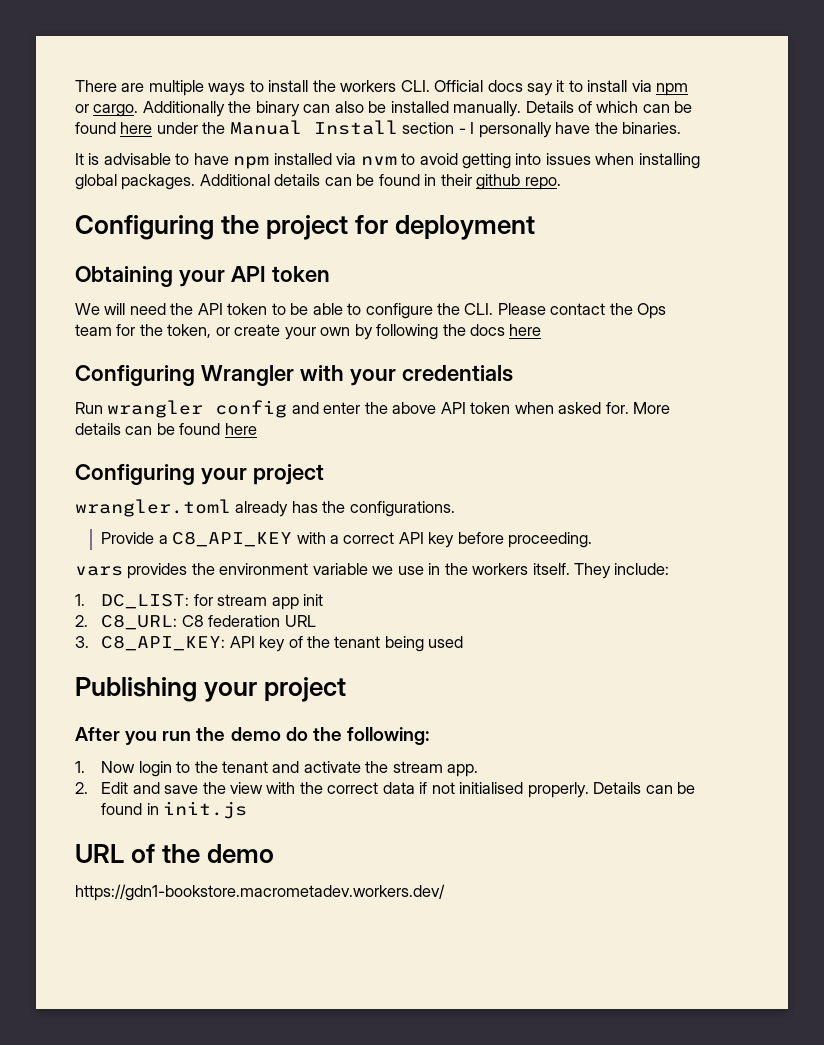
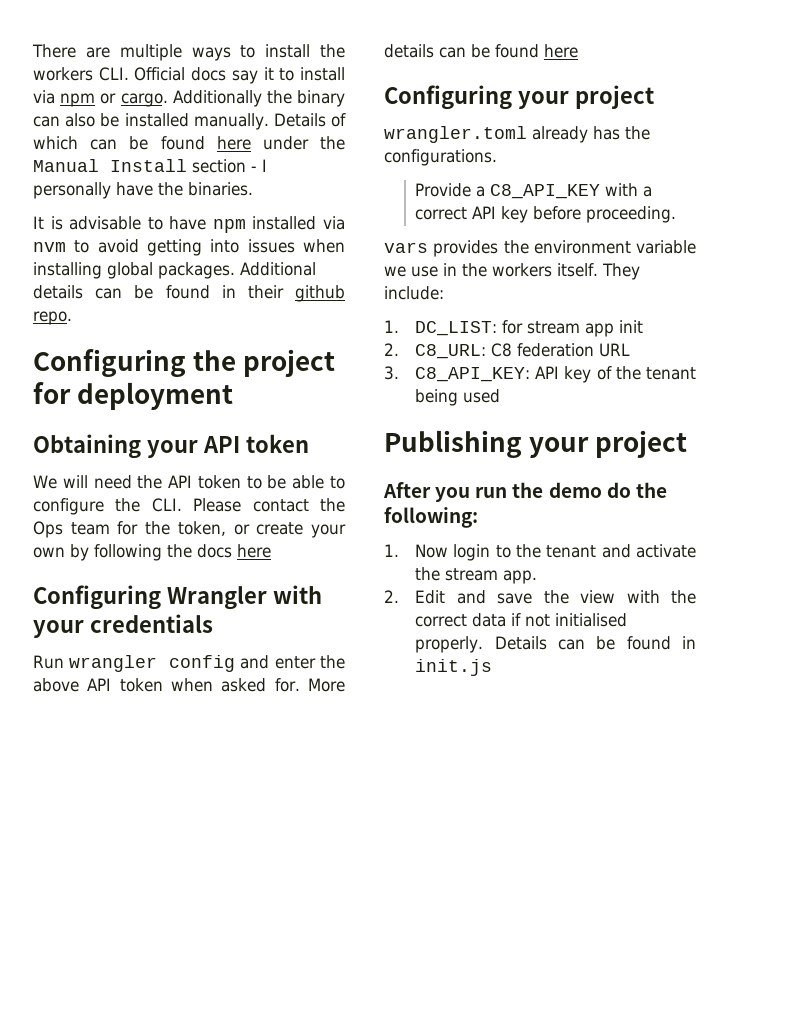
[75,844,275,863] [75,884,445,901] // URL of the demo // https://gdn1-bookstore.macrometadev.workers.dev/ -> (493, 667) none

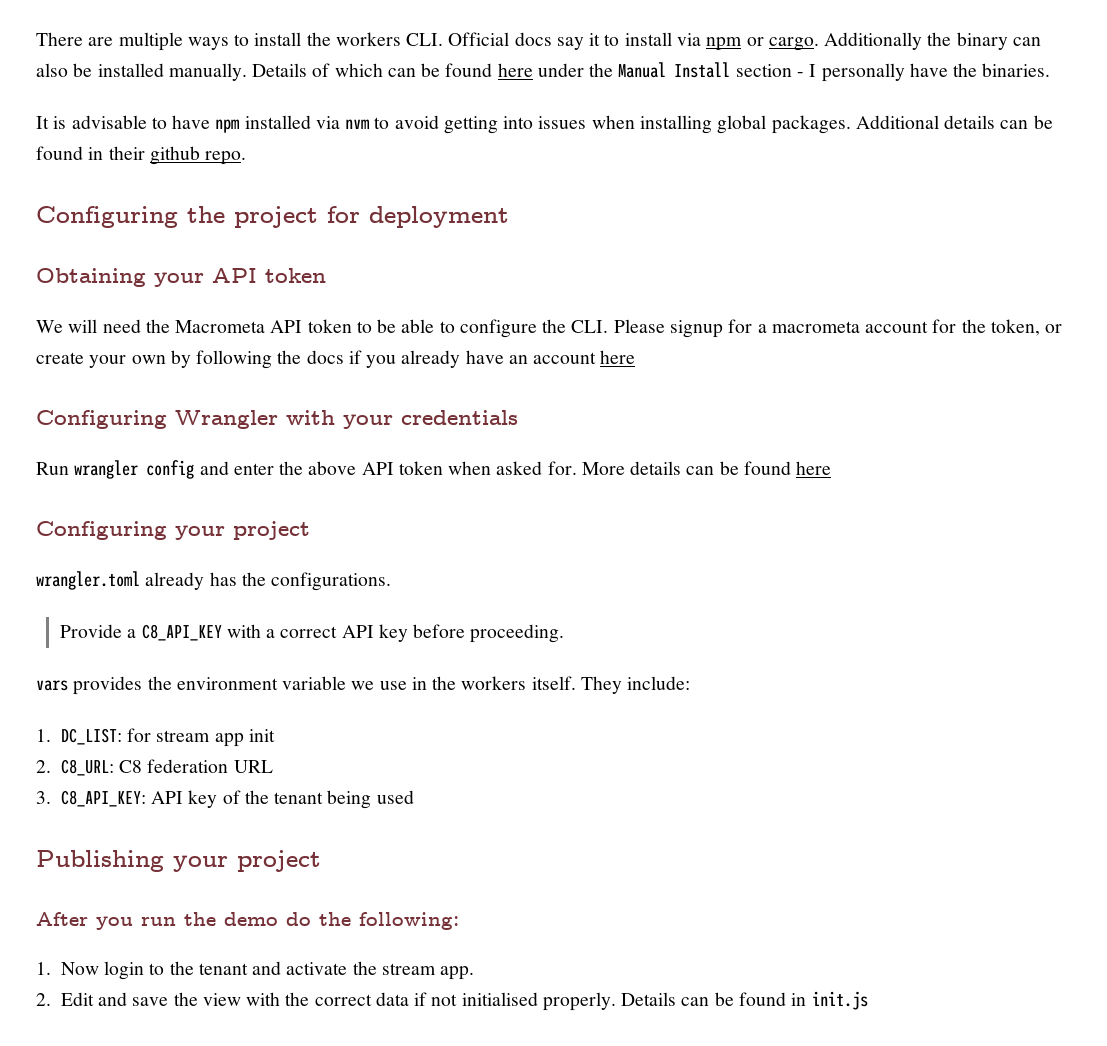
(163, 482) none -> [175,320,266,333] Macrometa
[252,498,345,512] [33,521,110,538] contact the Ops team -> [669,319,929,338] signup for a macrometa account
(232, 551) none -> [348,350,597,368] if you already have an account

